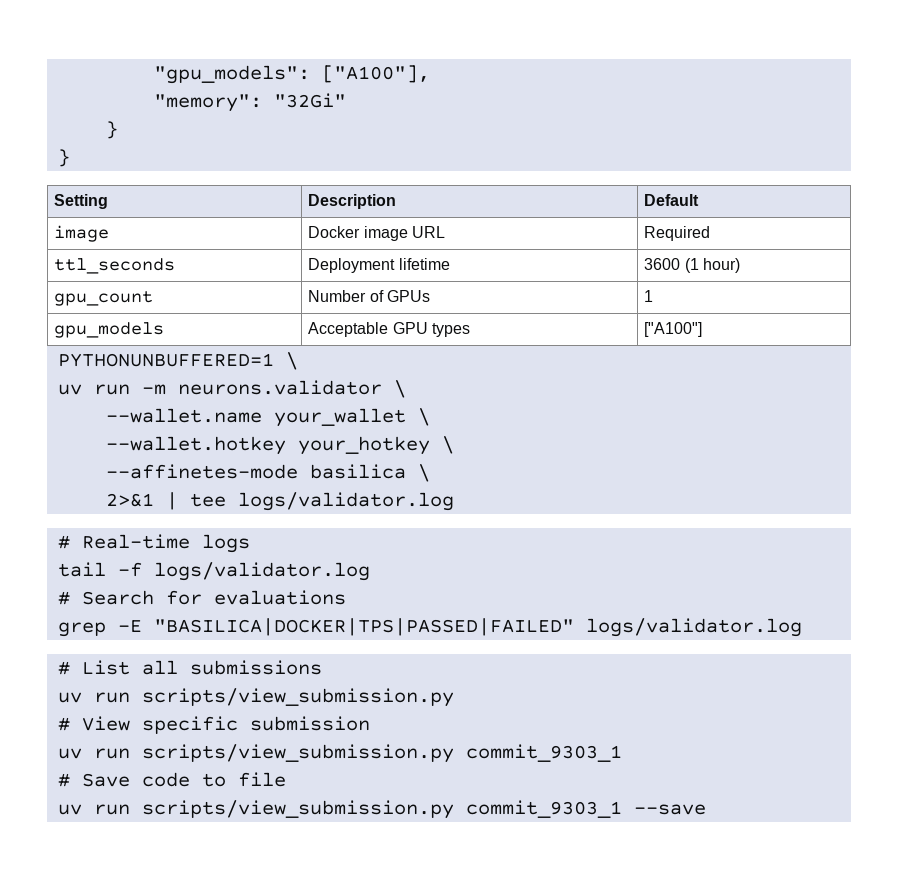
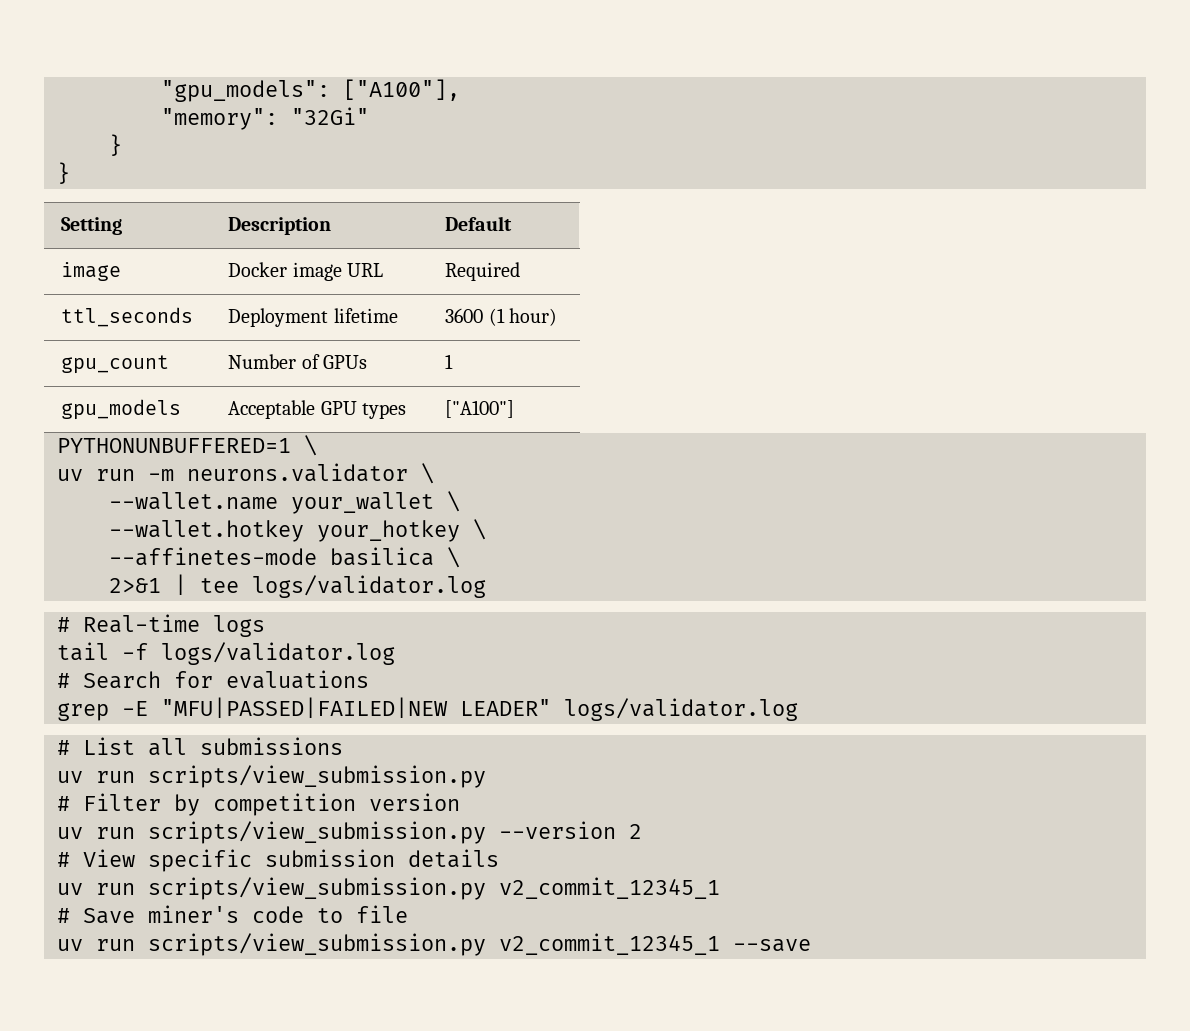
[153,618,574,636] "BASILICA|DOCKER|TPS|PASSED|FAILED" -> [161,697,552,718] "MFU|PASSED|FAILED|NEW LEADER"
[81,716,370,734] [57,744,622,763] View specific submission // uv run scripts/view_submission.py commit_9303_1 -> [83,793,461,816] [57,821,643,844] [57,849,500,872] [57,877,721,900] Filter by competition version // uv run scripts/view_submission.py --version 2 // # View specific submission details // uv run scripts/view_submission.py v2_commit_12345_1
(130, 780) none -> [148,905,240,923] miner's
[465,800,622,818] commit_9303_1 -> [499,933,721,955] v2_commit_12345_1

